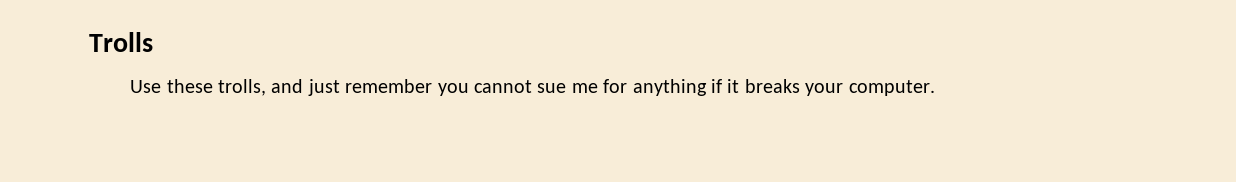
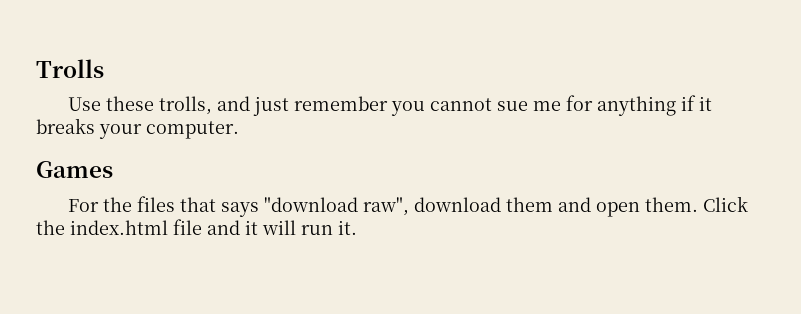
(935, 88) none -> [36,161,113,178] [68,196,749,217] [36,219,357,235] // Games // For the files that says "download raw", download them and open them. Click the index.html file and it will run it.

